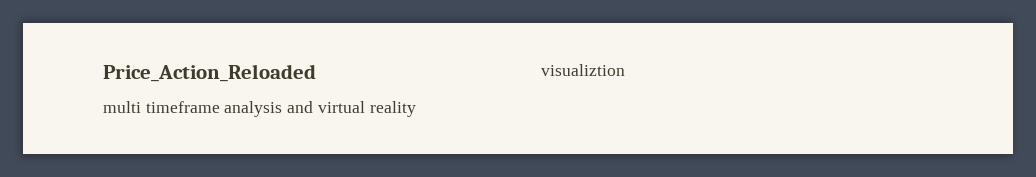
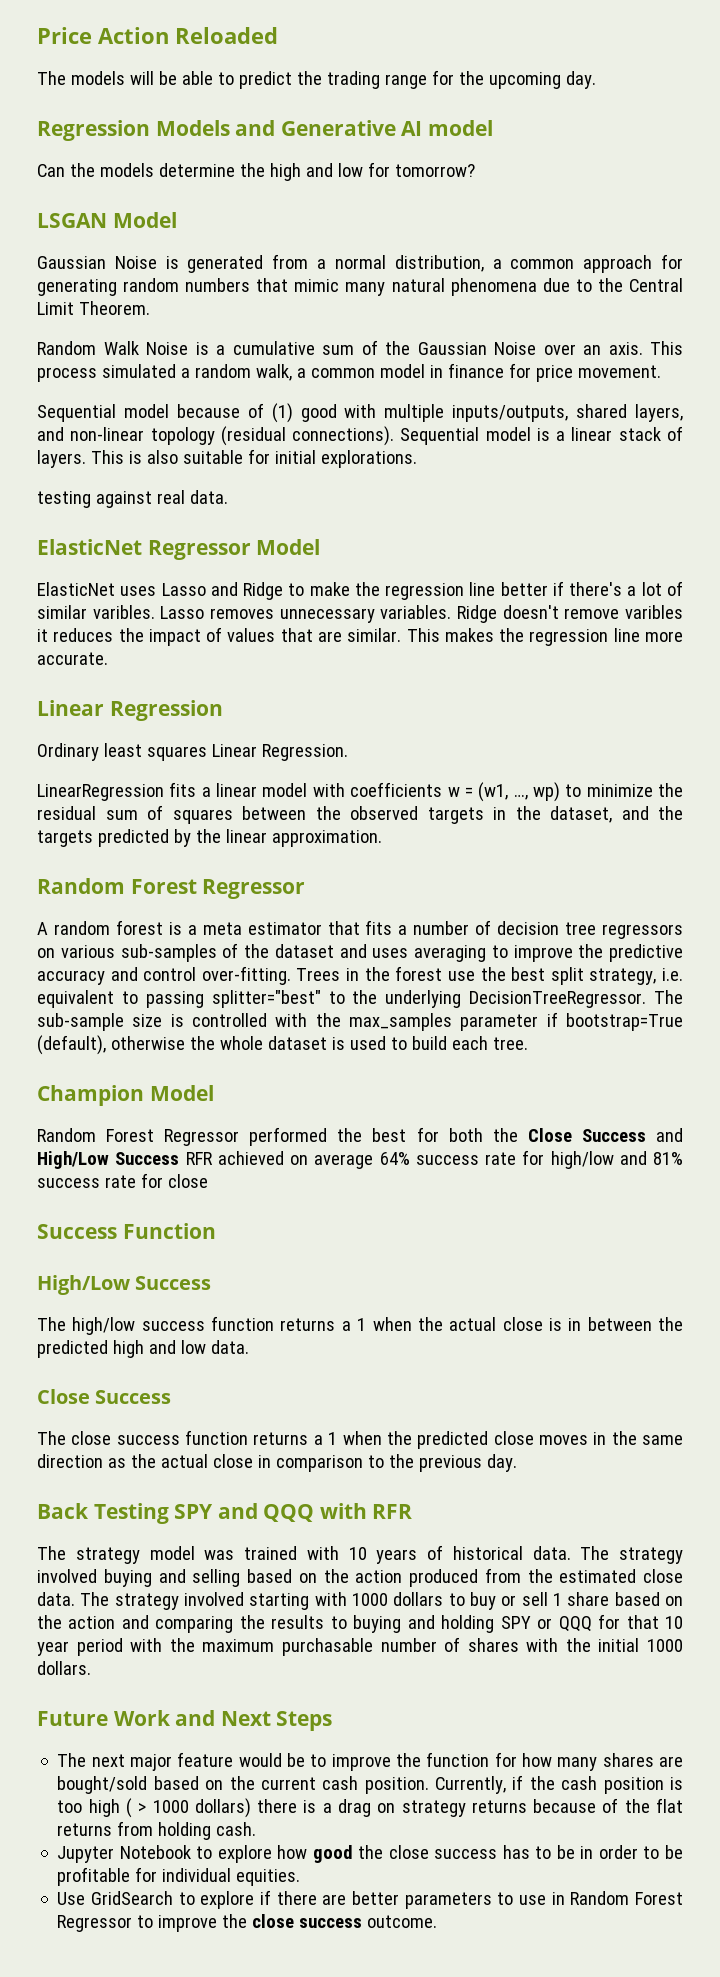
[103,64,316,82] [103,101,416,117] [541,64,625,76] Price_Action_Reloaded // multi timeframe analysis and virtual reality visualiztion -> [37,27,278,44] [37,70,596,89] [37,120,493,141] [37,162,475,181] [37,212,177,228] [37,254,683,273] [37,278,683,296] [37,301,150,315] [37,340,683,355] [37,363,661,382] [37,403,683,423] [37,426,683,446] [37,449,417,468] [37,490,228,508] [37,539,321,560] [37,581,683,600] [37,605,683,623] [37,627,683,646] [37,652,108,665] [37,700,223,721] [37,743,348,761] [37,782,683,802] [37,805,683,824] [37,829,382,847] [37,878,306,899] [37,920,684,939] [37,943,683,962] [37,966,684,985] [37,990,683,1008] [37,1012,683,1031] [37,1035,528,1055] [37,1085,214,1106] [37,1127,683,1146] [37,1150,683,1169] [37,1173,208,1188] [37,1223,216,1239] [37,1275,212,1295] [37,1316,683,1335] [37,1340,249,1358] [37,1389,172,1404] [37,1430,684,1449] [37,1454,517,1472] [37,1503,413,1524] [37,1545,683,1564] [37,1568,683,1587] [37,1592,683,1610] [37,1614,684,1633] [37,1637,684,1656] [37,1661,91,1675] [37,1710,333,1731] [57,1752,684,1771] [57,1775,683,1794] [57,1798,683,1818] [57,1821,257,1840] [57,1845,683,1863] [57,1867,301,1886] [57,1890,683,1909] [57,1914,438,1932] Price Action Reloaded // The models will be able to predict the trading range for the upcoming day. // Regression Models and Generative AI model // Can the models determine the high and low for tomorrow? // LSGAN Model // Gaussian Noise is generated from a normal distribution, a common approach for generating random numbers that mimic many natural phenomena due to the Central Limit Theorem. // Random Walk Noise is a cumulative sum of the Gaussian Noise over an axis. This process simulated a random walk, a common model in finance for price movement. // Sequential model because of (1) good with multiple inputs/outputs, shared layers, and non-linear topology (residual connections). Sequential model is a linear stack of layers. This is also suitable for initial explorations. // testing against real data. // ElasticNet Regressor Model // ElasticNet uses Lasso and Ridge to make the regression line better if there's a lot of similar varibles. Lasso removes unnecessary variables. Ridge doesn't remove varibles it reduces the impact of values that are similar. This makes the regression line more accurate. // Linear Regression // Ordinary least squares Linear Regression. // LinearRegression fits a linear model with coefficients w = (w1, …, wp) to minimize the residual sum of squares between the observed targets in the dataset, and the targets predicted by the linear approximation. // Random Forest Regressor // A random forest is a meta estimator that fits a number of decision tree regressors on various sub-samples of the dataset and uses averaging to improve the predictive accuracy and control over-fitting. Trees in the forest use the best split strategy, i.e. equivalent to passing splitter="best" to the underlying DecisionTreeRegressor. The sub-sample size is controlled with the max_samples parameter if bootstrap=True (default), otherwise the whole dataset is used to build each tree. // Champion Model // Random Forest Regressor performed the best for both the Close Success and High/Low Success RFR achieved on average 64% success rate for high/low and 81% success rate for close // Success Function // High/Low Success // The high/low success function returns a 1 when the actual close is in between the predicted high and low data. // Close Success // The close success function returns a 1 when the predicted close moves in the same direction as the actual close in comparison to the previous day. // Back Testing SPY and QQQ with RFR // The strategy model was trained with 10 years of historical data. The strategy involved buying and selling based on the action produced from the estimated close data. The strategy involved starting with 1000 dollars to buy or sell 1 share based on the action and comparing the results to buying and holding SPY or QQQ for that 10 year period with the maximum purchasable number of shares with the initial 1000 dollars. // Future Work and Next Steps // The next major feature would be to improve the function for how many shares are bought/sold based on the current cash position. Currently, if the cash position is too high ( > 1000 dollars) there is a drag on strategy returns because of the flat returns from holding cash. // Jupyter Notebook to explore how good the close success has to be in order to be profitable for individual equities. // Use GridSearch to explore if there are better parameters to use in Random Forest Regressor to improve the close success outcome.

